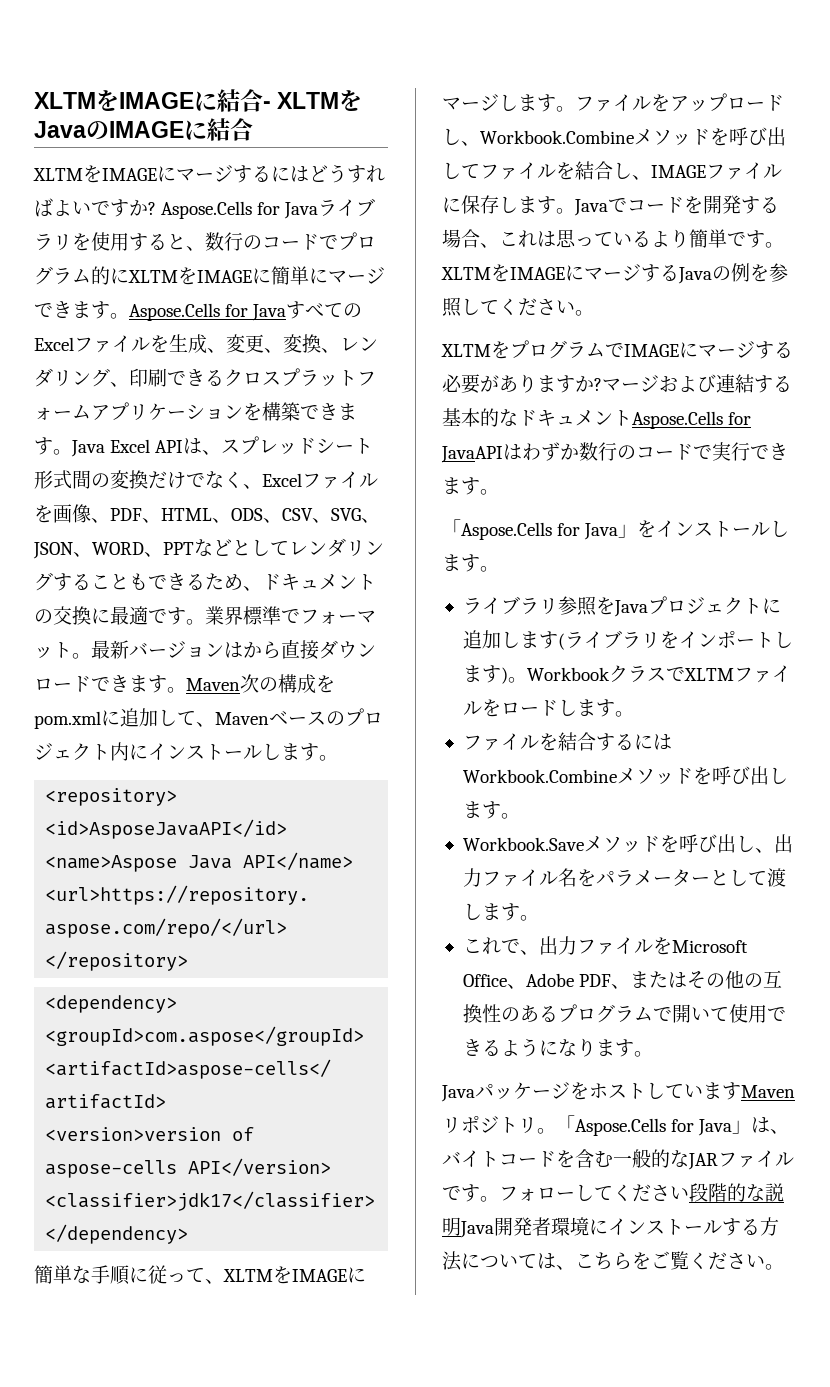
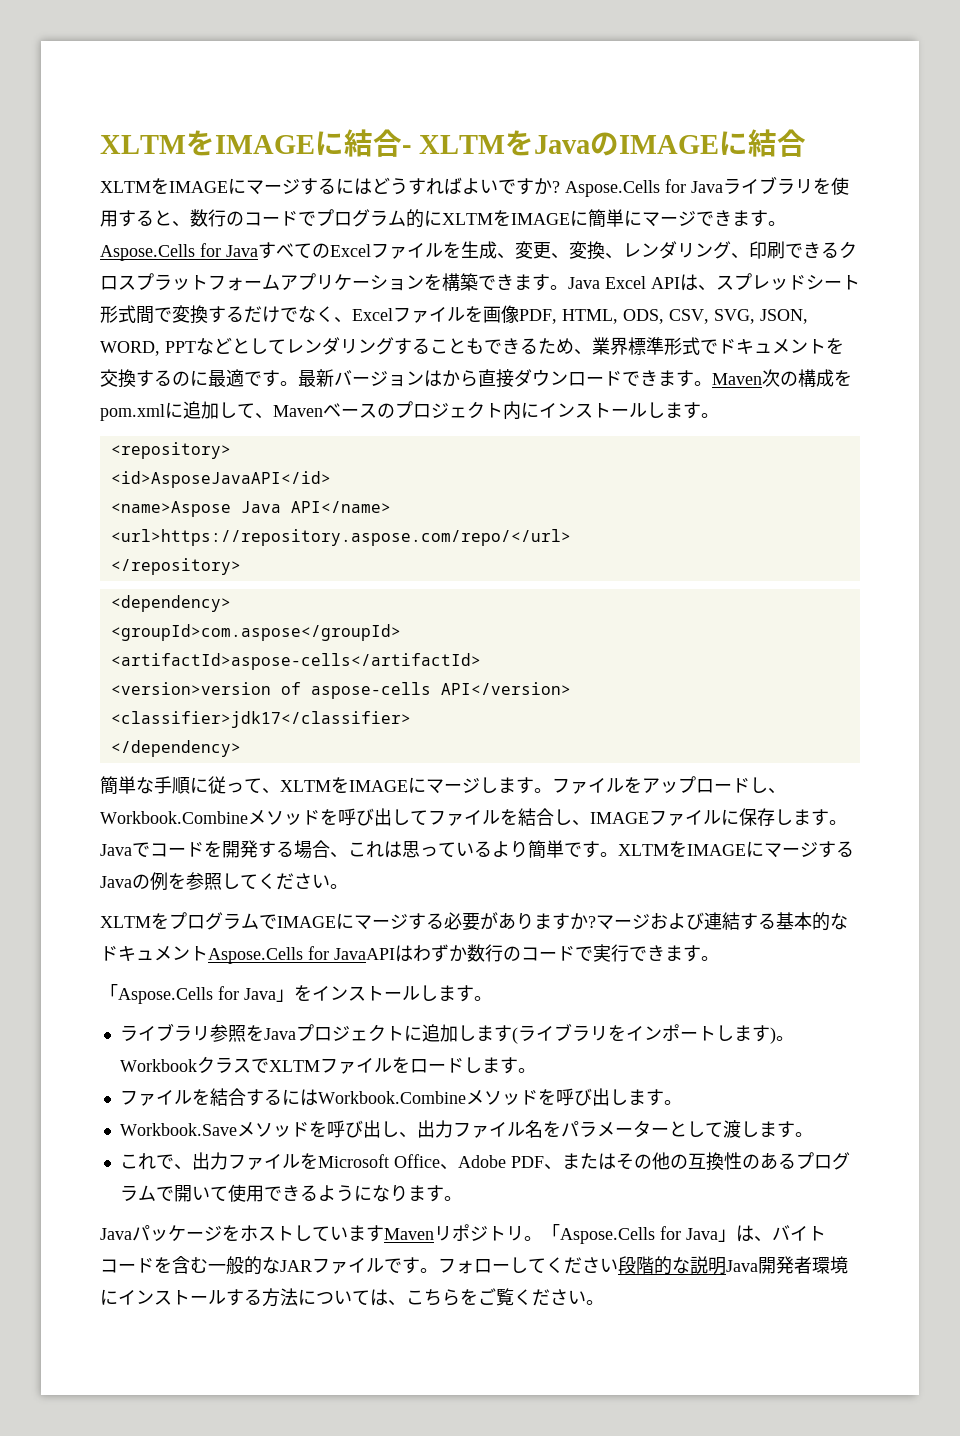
[91,470,148,489] の変換 -> [154,305,244,324] で変換する
[91,508,380,523] [33,542,163,559] 、PDF、HTML、ODS、CSV、SVG、JSON、WORD、 -> [519,309,808,324] [100,341,160,356] PDF, HTML, ODS, CSV, SVG, JSON, WORD,
[262,574,376,590] [34,606,376,625] [34,642,72,659] ドキュメントの交換に最適です。業界標準でフォーマット -> [592,337,844,355] [100,369,280,388] 業界標準形式でドキュメントを交換するのに最適です

